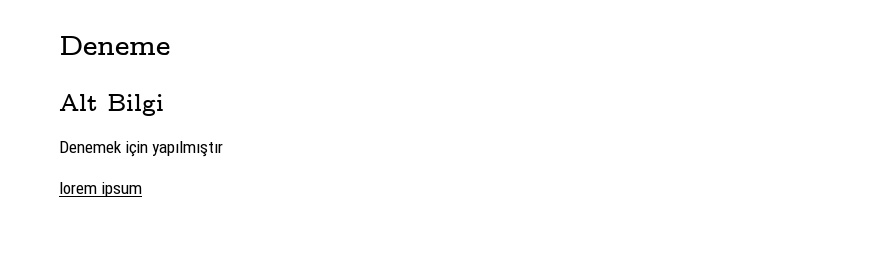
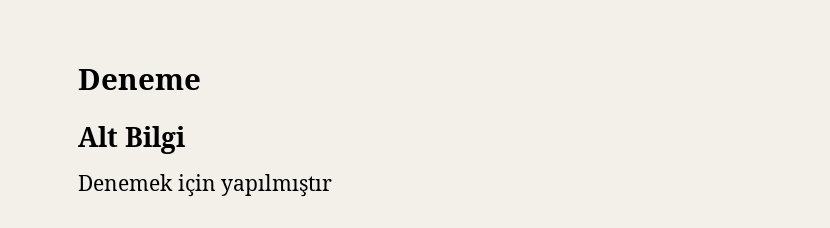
[59,182,142,197] // lorem ipsum -> (333, 185) none

